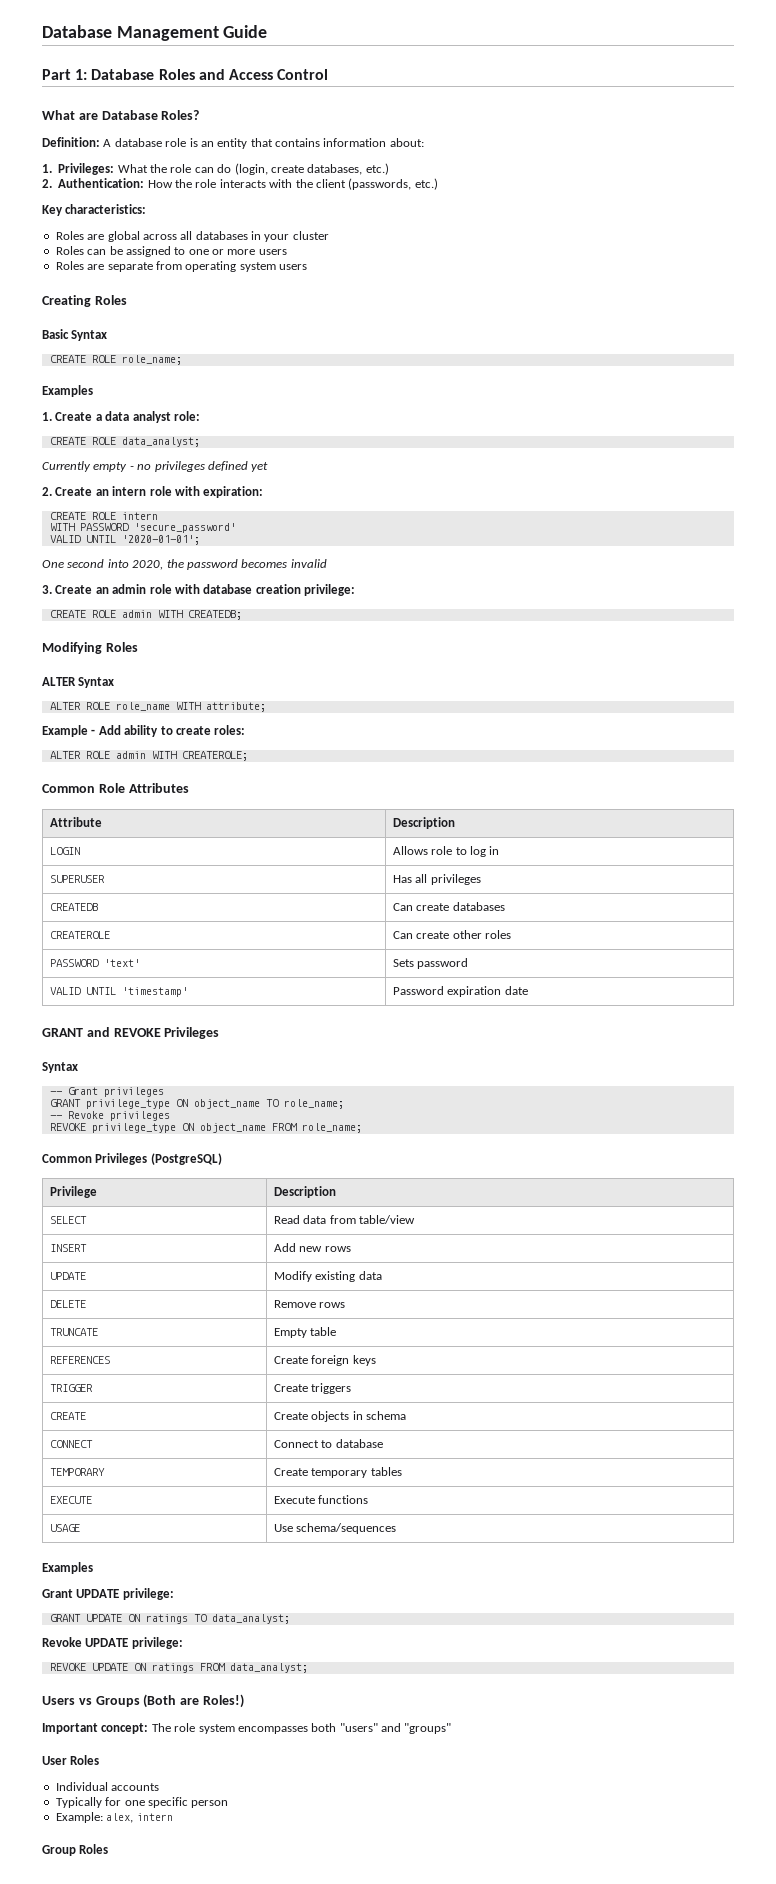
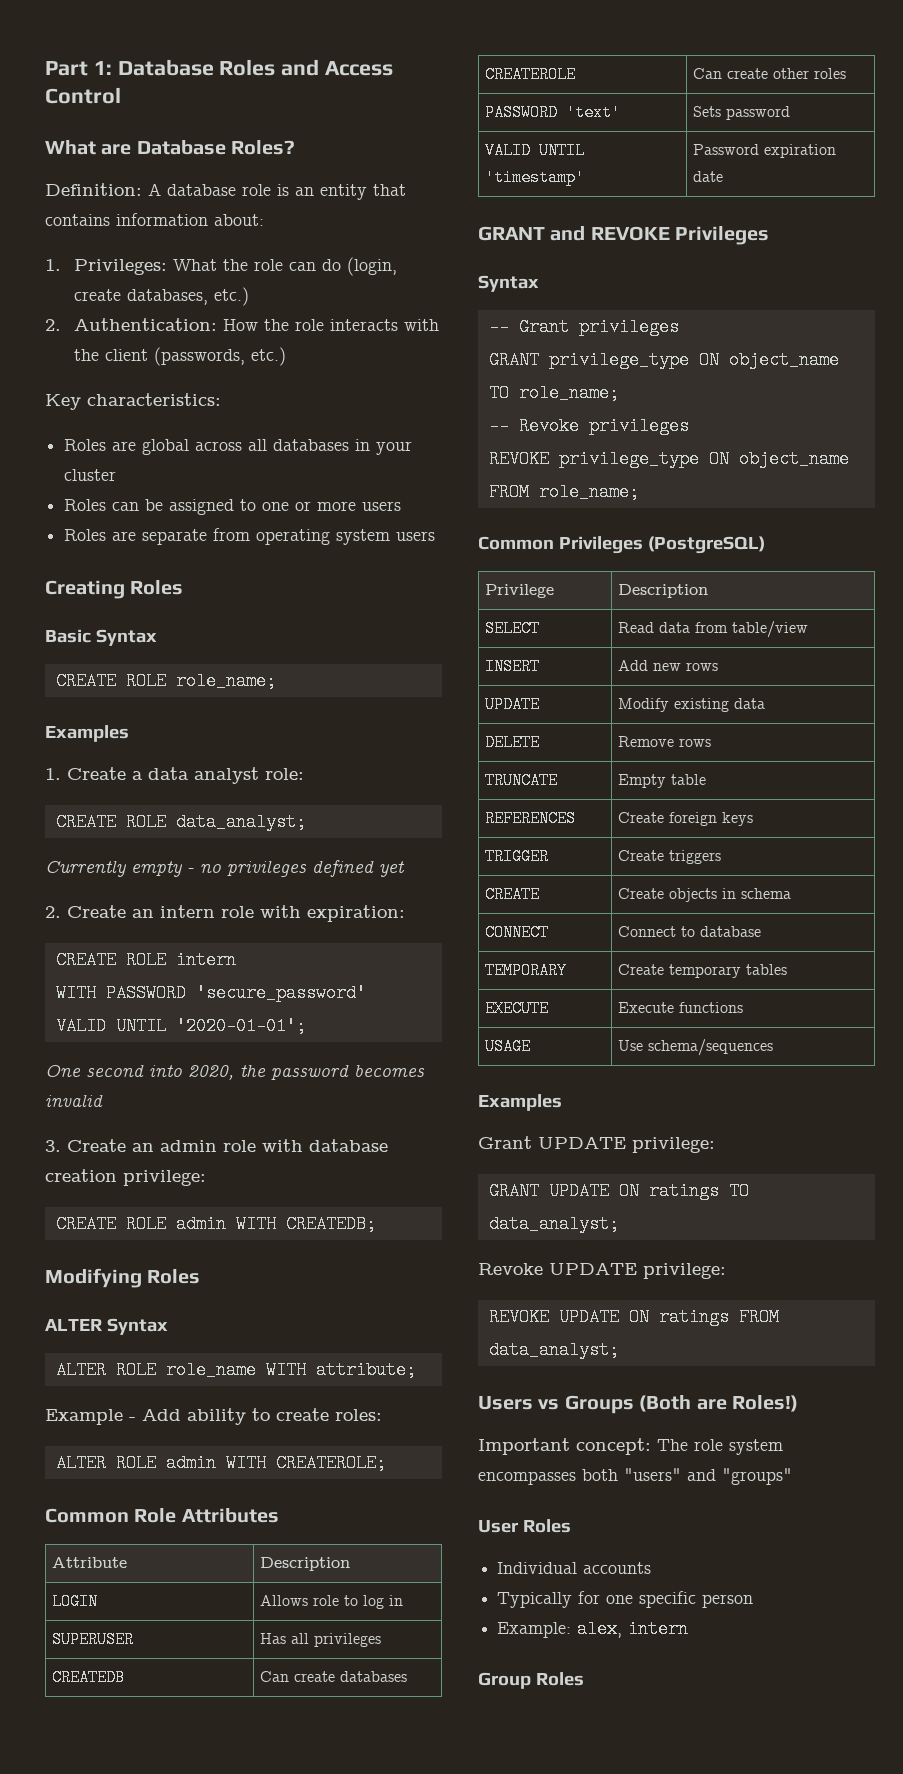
[42,25,268,41] Database Management Guide // -> (45, 68) none

